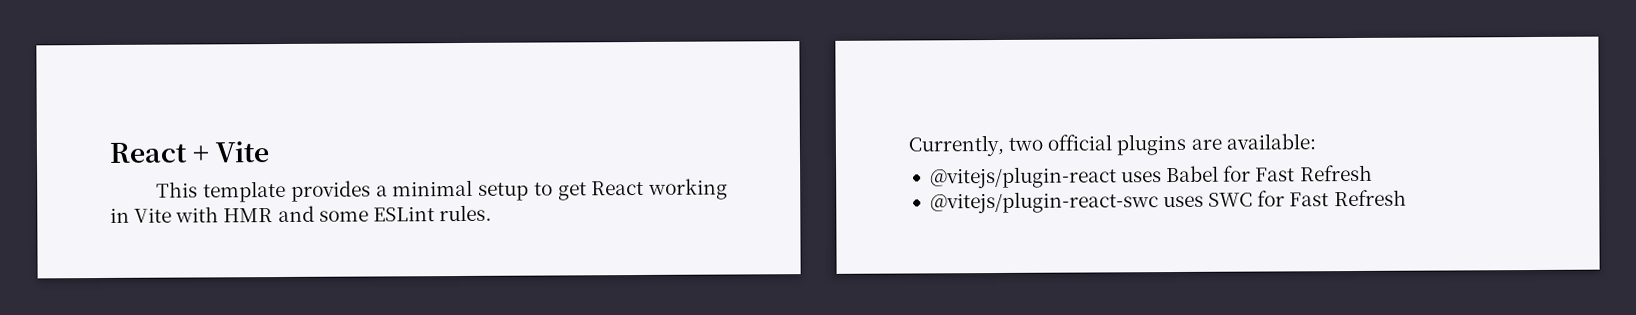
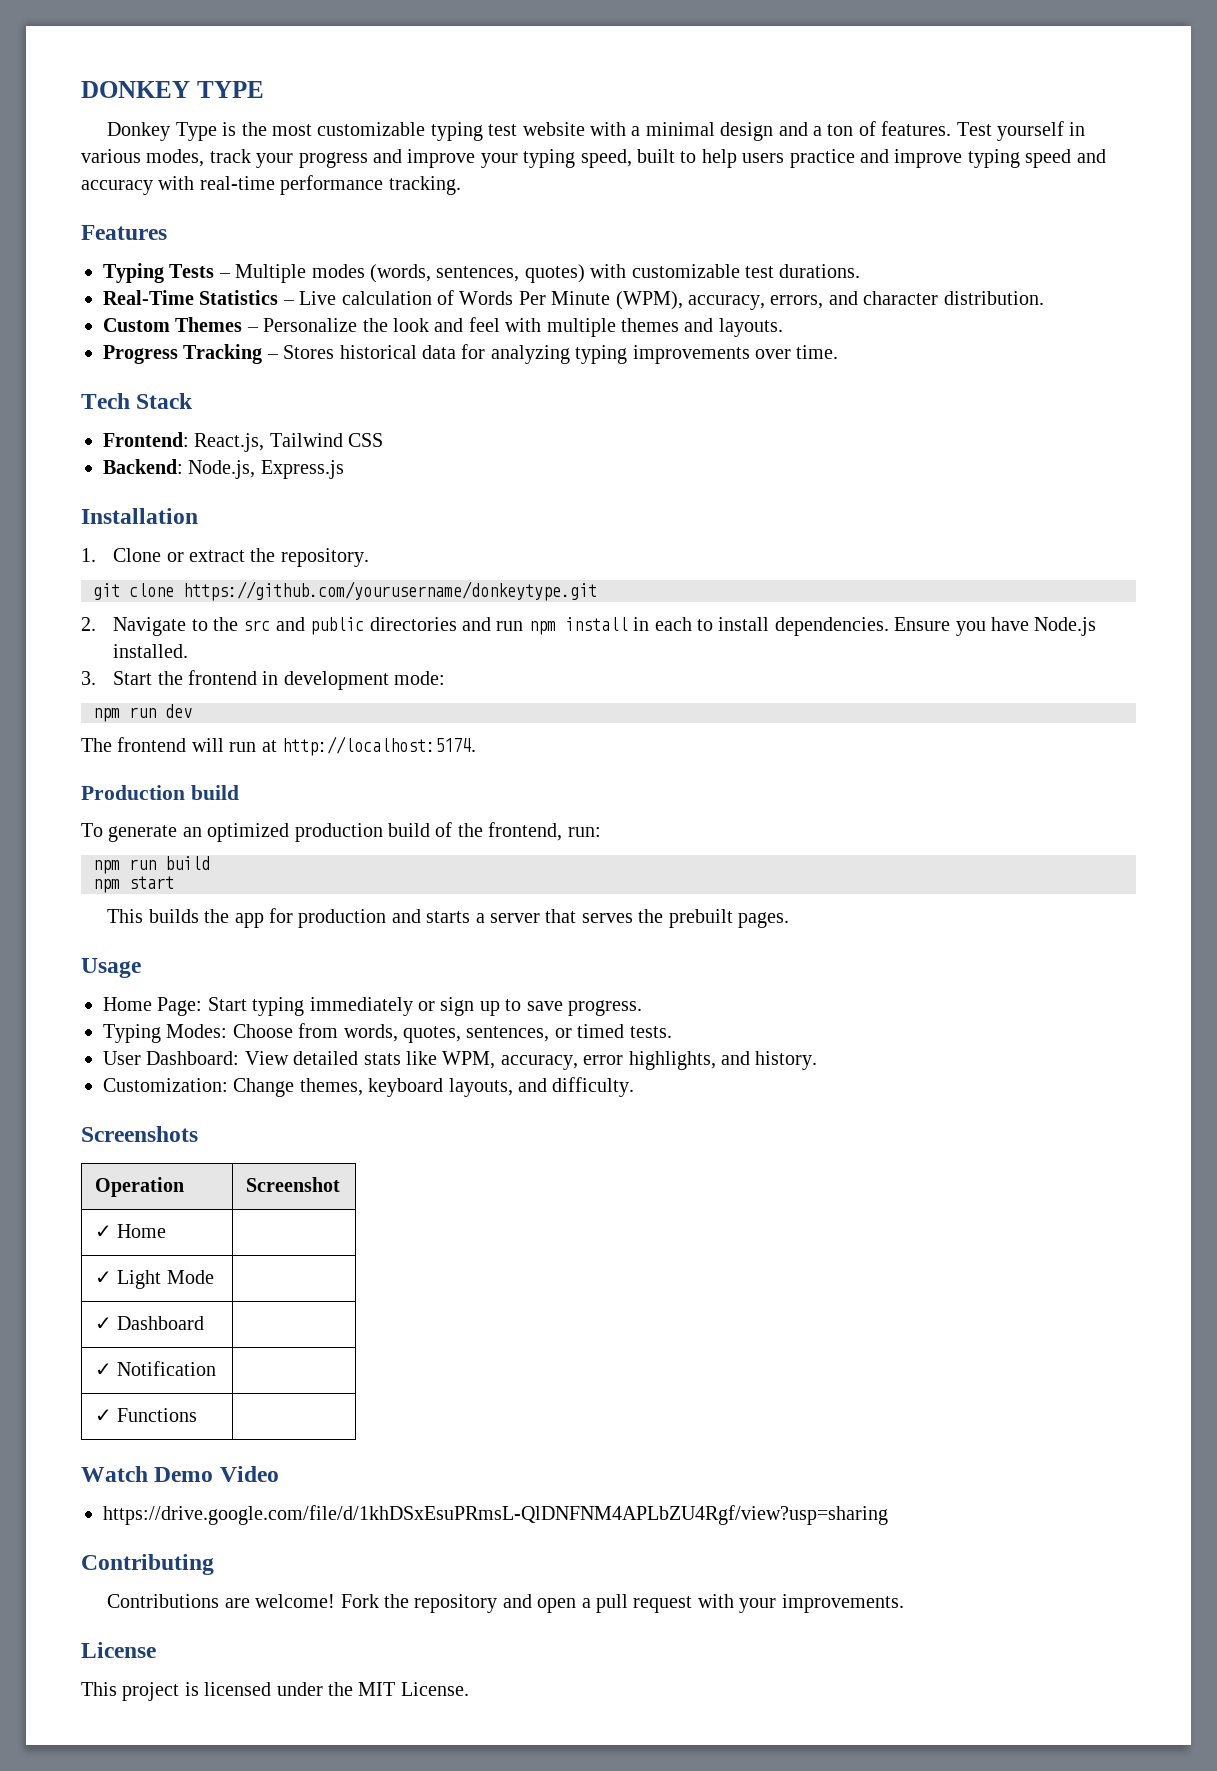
[109,141,271,163] [156,178,729,203] [110,204,492,223] [908,133,1316,157] [929,164,1373,189] [929,189,1407,214] React + Vite // This template provides a minimal setup to get React working in Vite with HMR and some ESLint rules. // Currently, two official plugins are available: // @vitejs/plugin-react uses Babel for Fast Refresh // @vitejs/plugin-react-swc uses SWC for Fast Refresh -> [81,81,264,98] [107,121,1086,141] [81,149,1106,168] [81,175,461,195] [81,225,167,240] [103,263,861,283] [103,290,1044,310] [103,317,783,337] [103,344,839,364] [81,393,194,409] [103,432,384,452] [103,459,344,479] [81,508,198,524] [81,548,369,567] [93,581,597,601] [81,617,1097,636] [113,644,189,658] [81,670,446,690] [93,704,192,722] [81,736,476,756] [81,785,239,800] [81,822,601,842] [93,856,210,874] [93,876,174,893] [107,908,789,928] [81,958,141,978] [103,997,642,1016] [103,1023,672,1043] [103,1051,818,1070] [103,1077,635,1097] [81,1126,198,1142] [94,1177,184,1197] [245,1177,340,1192] [94,1224,167,1238] [94,1270,214,1289] [94,1316,205,1330] [94,1361,217,1376] [94,1408,198,1422] [81,1466,279,1482] [103,1505,888,1525] [81,1554,214,1575] [107,1594,904,1613] [81,1642,156,1658] [81,1682,469,1701] DONKEY TYPE // Donkey Type is the most customizable typing test website with a minimal design and a ton of features. Test yourself in various modes, track your progress and improve your typing speed, built to help users practice and improve typing speed and accuracy with real-time performance tracking. // Features // Typing Tests – Multiple modes (words, sentences, quotes) with customizable test durations. // Real-Time Statistics – Live calculation of Words Per Minute (WPM), accuracy, errors, and character distribution. // Custom Themes – Personalize the look and feel with multiple themes and layouts. // Progress Tracking – Stores historical data for analyzing typing improvements over time. // Tech Stack // Frontend: React.js, Tailwind CSS // Backend: Node.js, Express.js // Installation // 1. Clone or extract the repository. // git clone https://github.com/yourusername/donkeytype.git // 2. Navigate to the src and public directories and run npm install in each to install dependencies. Ensure you have Node.js installed. // 3. Start the frontend in development mode: // npm run dev // The frontend will run at http://localhost:5174. // Production build // To generate an optimized production build of the frontend, run: // npm run build // npm start // This builds the app for production and starts a server that serves the prebuilt pages. // Usage // Home Page: Start typing immediately or sign up to save progress. // Typing Modes: Choose from words, quotes, sentences, or timed tests. // User Dashboard: View detailed stats like WPM, accuracy, error highlights, and history. // Customization: Change themes, keyboard layouts, and difficulty. // Screenshots // Operation | Screenshot // ✓ Home | // ✓ Light Mode | // ✓ Dashboard | // ✓ Notification | // ✓ Functions | // Watch Demo Video // https://drive.google.com/file/d/1khDSxEsuPRmsL-QlDNFNM4APLbZU4Rgf/view?usp=sharing // Contributing // Contributions are welcome! Fork the repository and open a pull request with your improvements. // License // This project is licensed under the MIT License.

